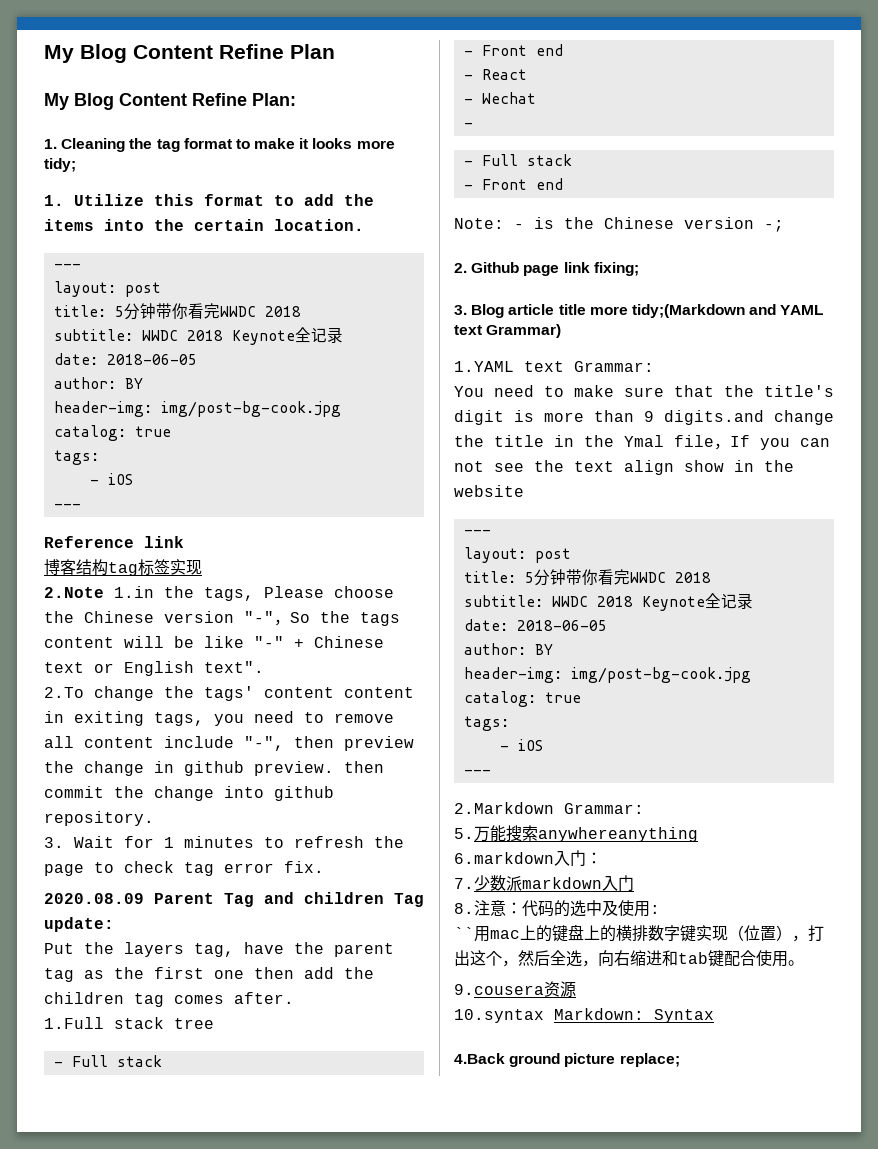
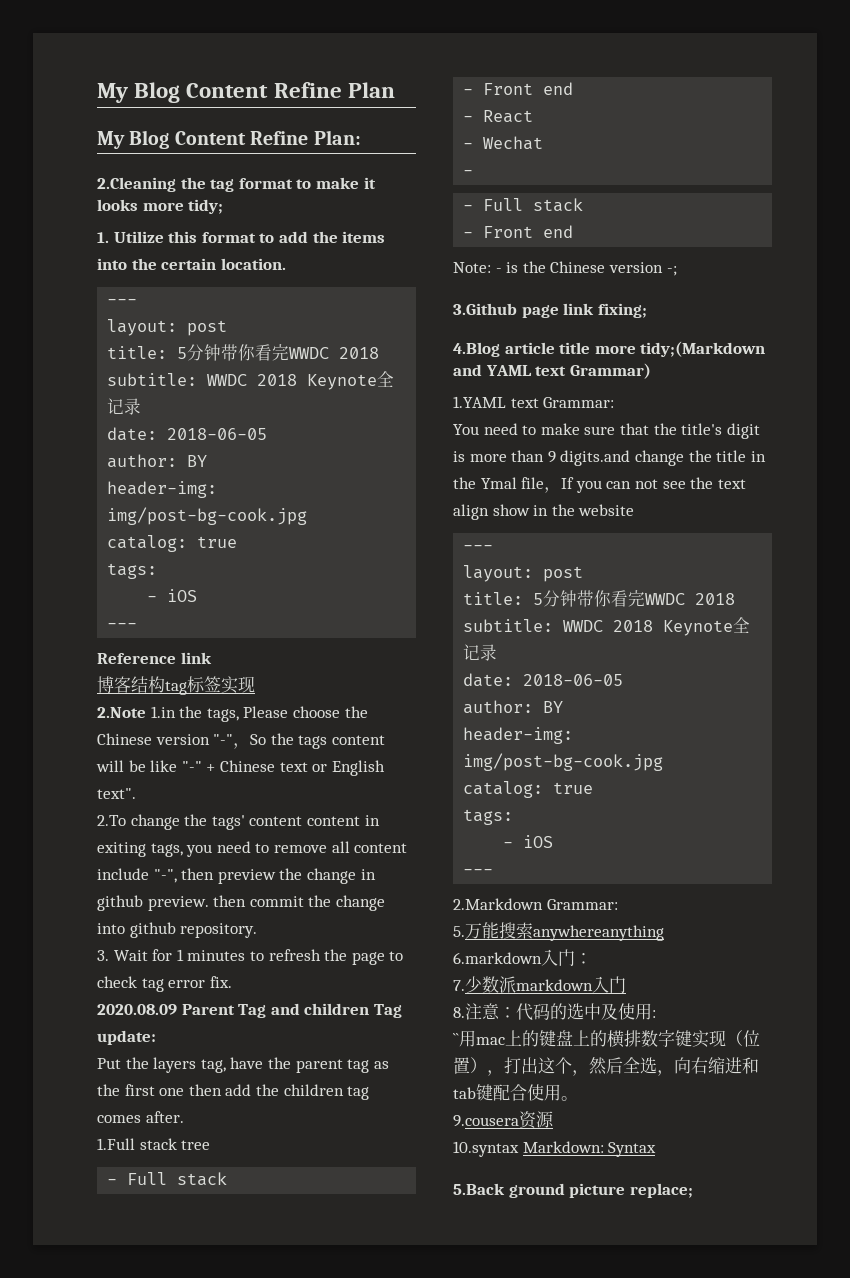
[44,138,126,152] 1. Cleaning -> [97,177,176,192] 2.Cleaning
[454,262,520,273] 2. Github -> [453,303,517,315] 3.Github
[454,304,505,318] 3. Blog -> [453,342,500,357] 4.Blog
[454,1053,505,1064] 4.Back -> [453,1183,505,1195] 5.Back

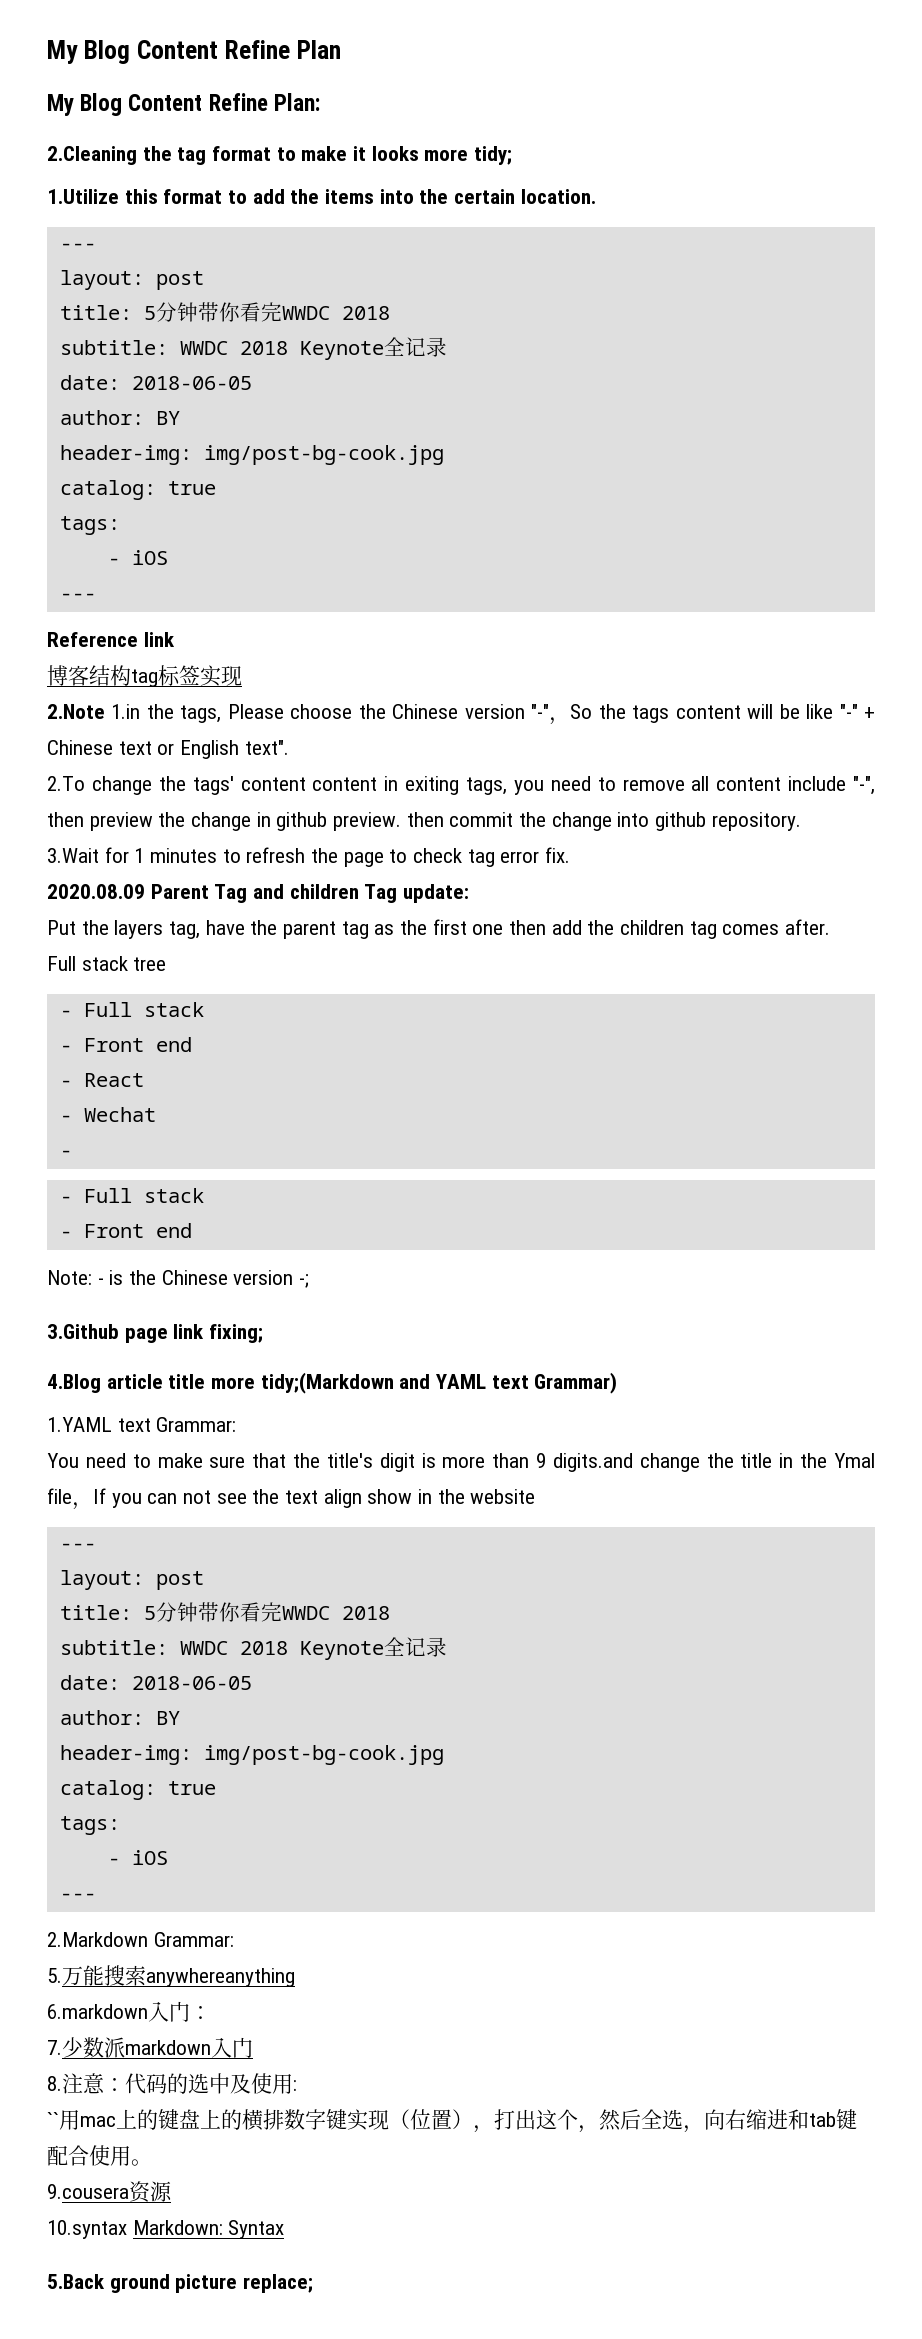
[97,231,164,243] 1. Utilize -> [47,189,119,204] 1.Utilize
[97,950,148,961] 3. Wait -> [47,848,99,863] 3.Wait
[97,1138,135,1150] 1.Full -> [47,956,76,971] Full

